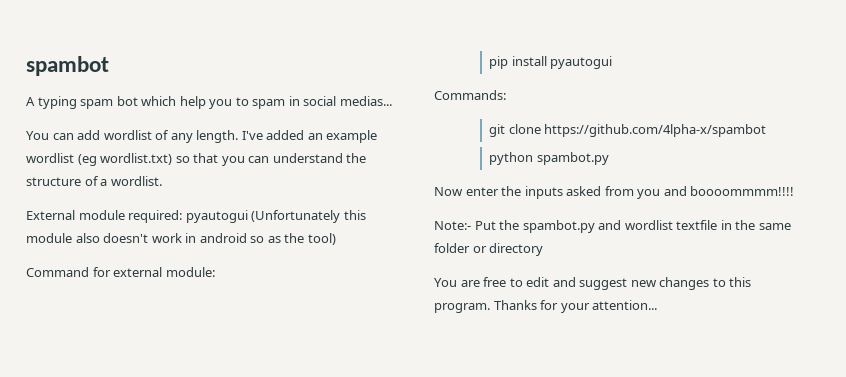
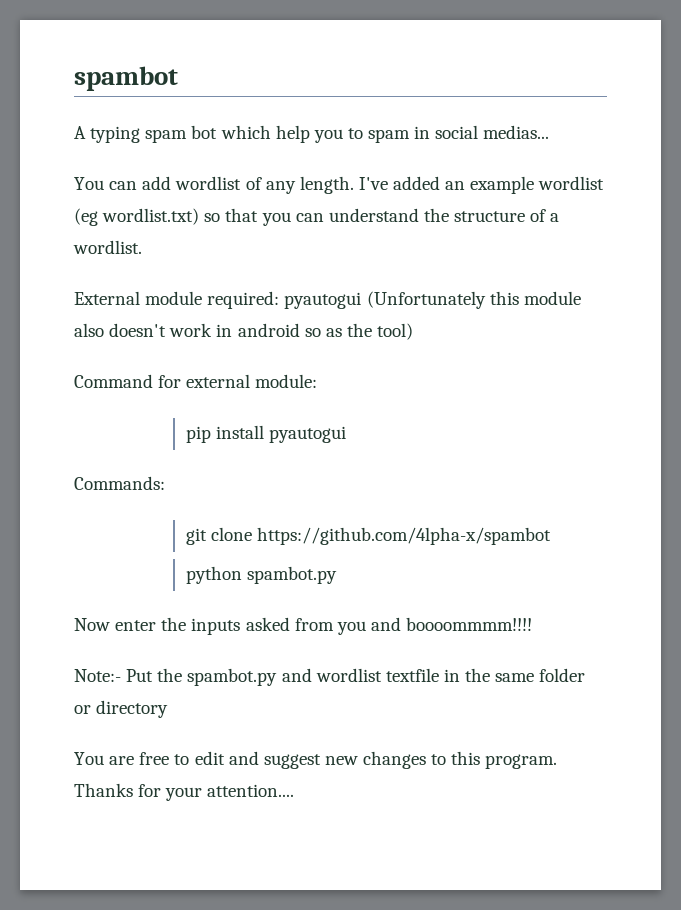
[592,300,658,310] attention... -> [207,784,295,797] attention....

